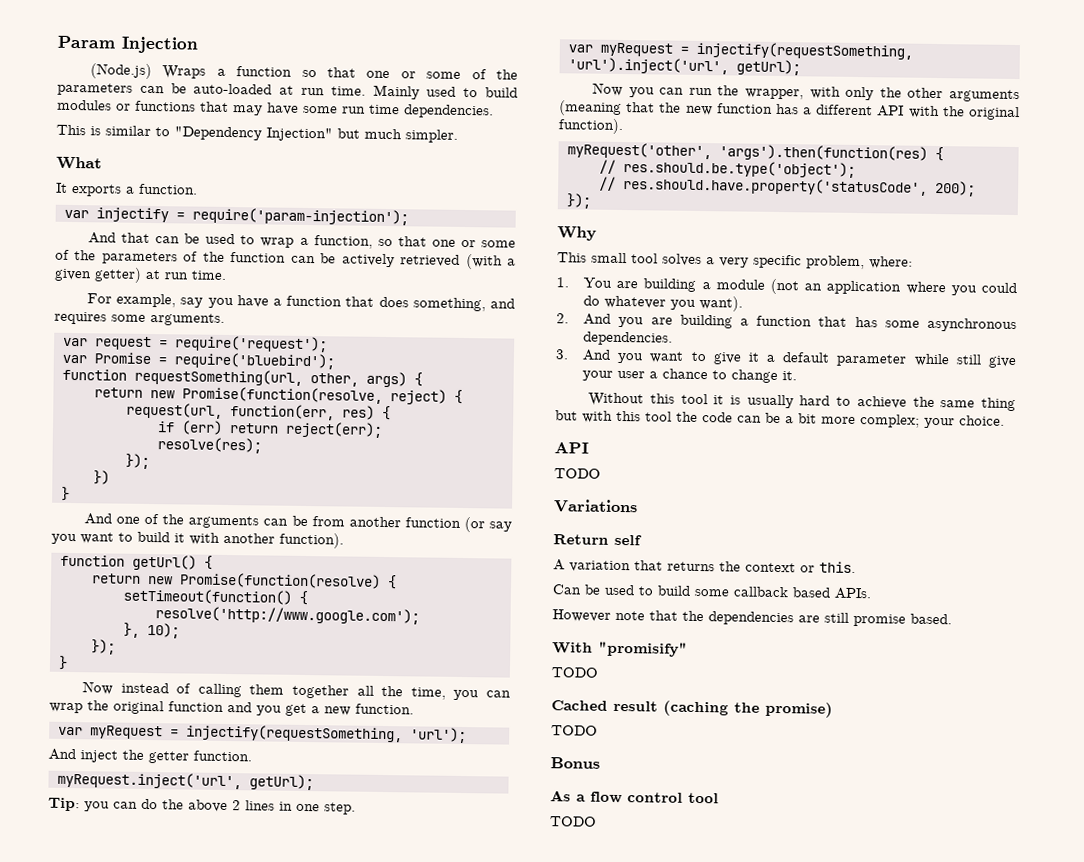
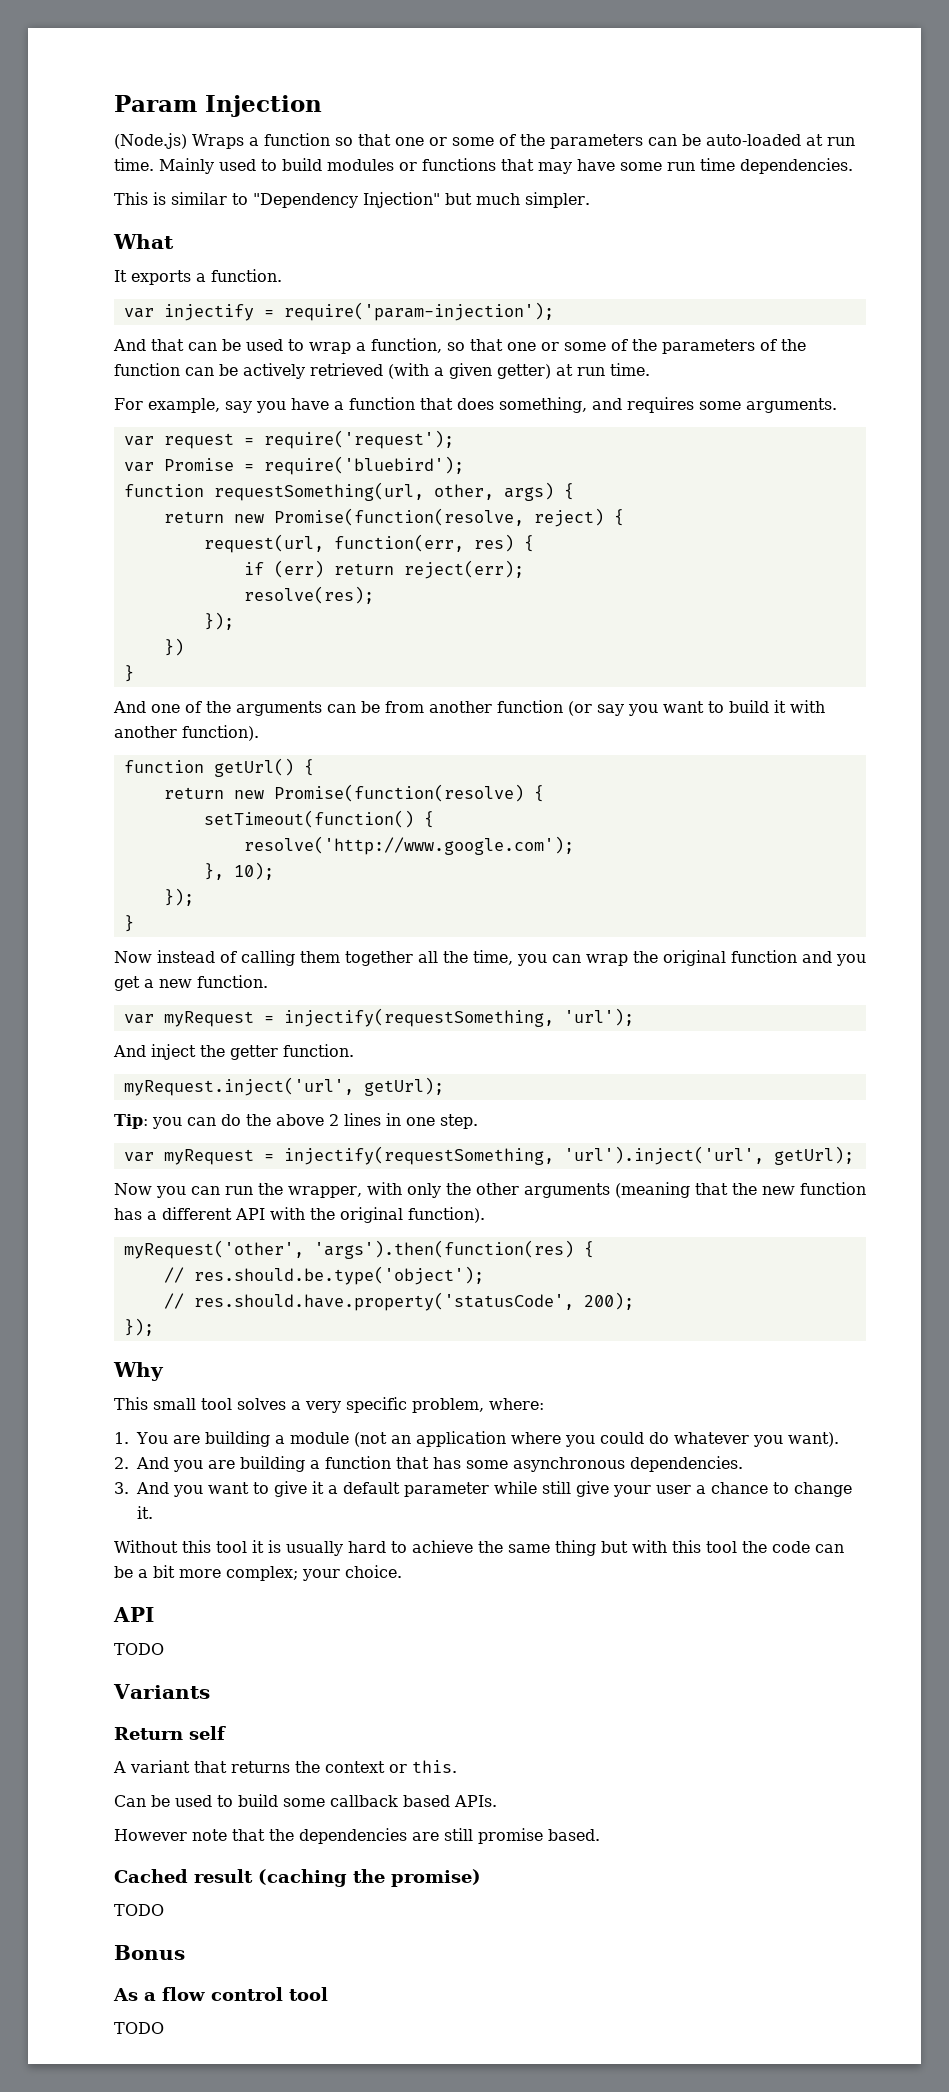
[553,499,638,514] Variations -> [113,1684,210,1699] Variants
[569,560,631,573] variation -> [130,1760,190,1773] variant
[552,641,688,657] [551,667,598,678] // With "promisify" // TODO -> (600, 1835) none

